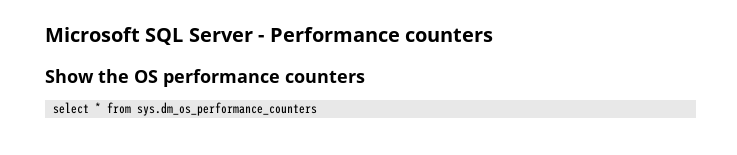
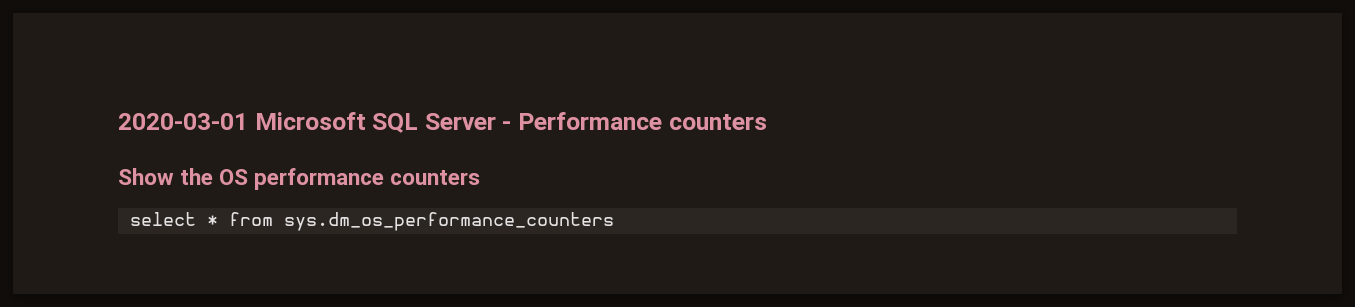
(45, 34) none -> [118,113,248,130] 2020-03-01

